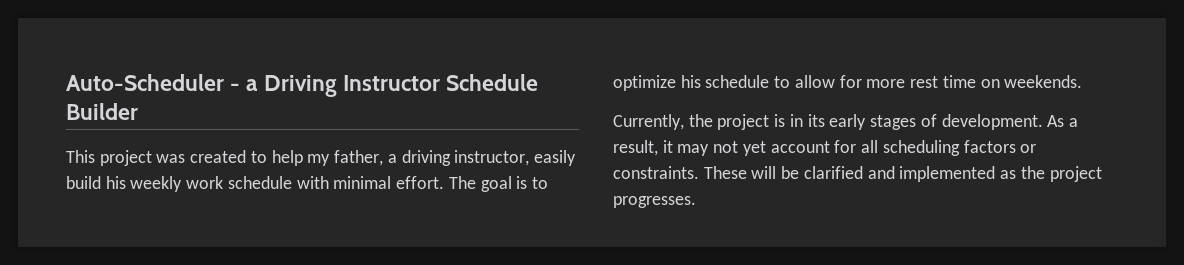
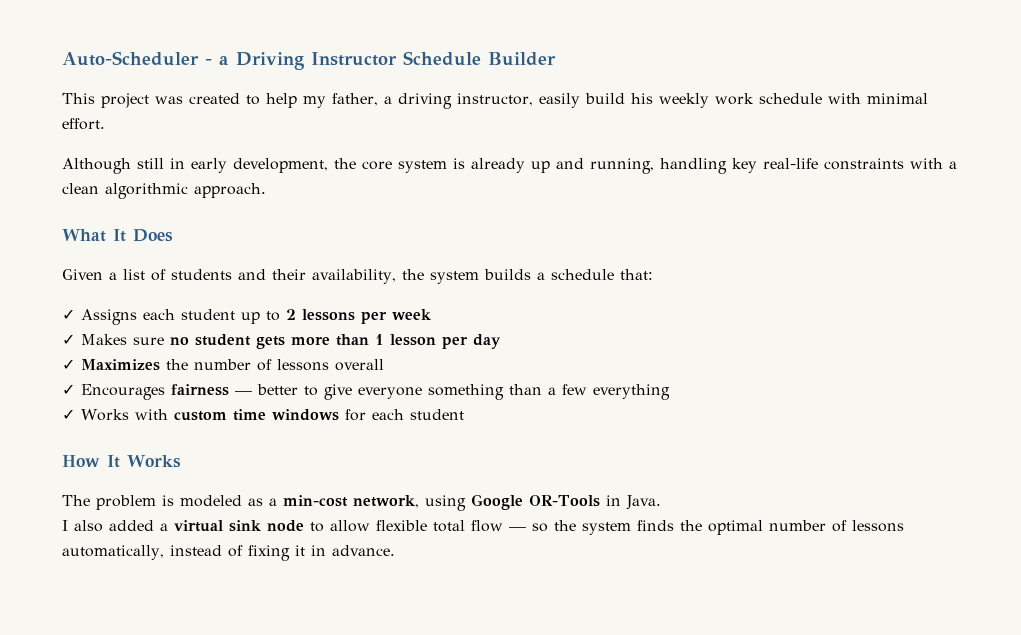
[448,176,548,192] [613,75,1083,91] [613,114,1078,130] [613,140,1037,156] [613,166,1102,182] [613,196,696,208] The goal is to optimize his schedule to allow for more rest time on weekends. // Currently, the project is in its early stages of development. As a result, it may not yet account for all scheduling factors or constraints. These will be clarified and implemented as the project progresses. -> [62,158,957,174] [62,183,266,199] [62,229,173,242] [62,269,653,284] [62,309,431,325] [62,334,501,349] [62,359,384,371] [62,384,670,400] [62,409,464,421] [62,455,181,468] [62,494,661,511] [62,520,904,535] [62,545,395,561] // Although still in early development, the core system is already up and running, handling key real-life constraints with a clean algorithmic approach. // What It Does // Given a list of students and their availability, the system builds a schedule that: // ✓ Assigns each student up to 2 lessons per week // ✓ Makes sure no student gets more than 1 lesson per day // ✓ Maximizes the number of lessons overall // ✓ Encourages fairness — better to give everyone something than a few everything // ✓ Works with custom time windows for each student // How It Works // The problem is modeled as a min-cost network, using Google OR-Tools in Java. // I also added a virtual sink node to allow flexible total flow — so the system finds the optimal number of lessons automatically, instead of fixing it in advance.

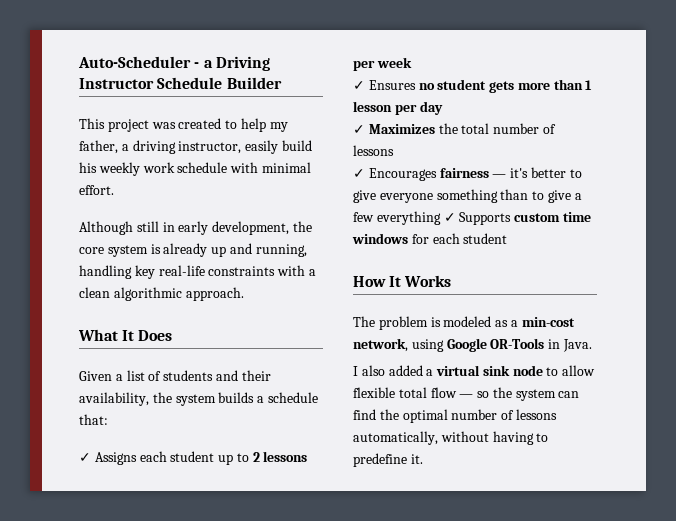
[81,334,164,345] Makes sure -> [368,80,416,90] Ensures
[194,359,384,371] number of lessons overall -> [461,123,556,134] [353,145,394,156] total number of lessons
(252, 393) none -> [510,168,529,178] it's
(542, 389) none -> [532,190,571,203] to give
[62,409,168,421] // ✓ Works with -> [443,212,512,225] ✓ Supports
[637,520,674,531] finds -> [558,391,580,398] [353,409,376,420] can find
[169,545,395,561] instead of fixing it in advance. -> [440,431,549,445] [353,453,423,467] without having to predefine it.

